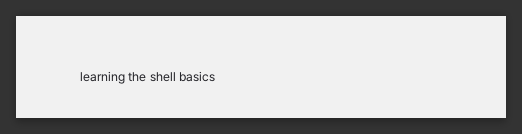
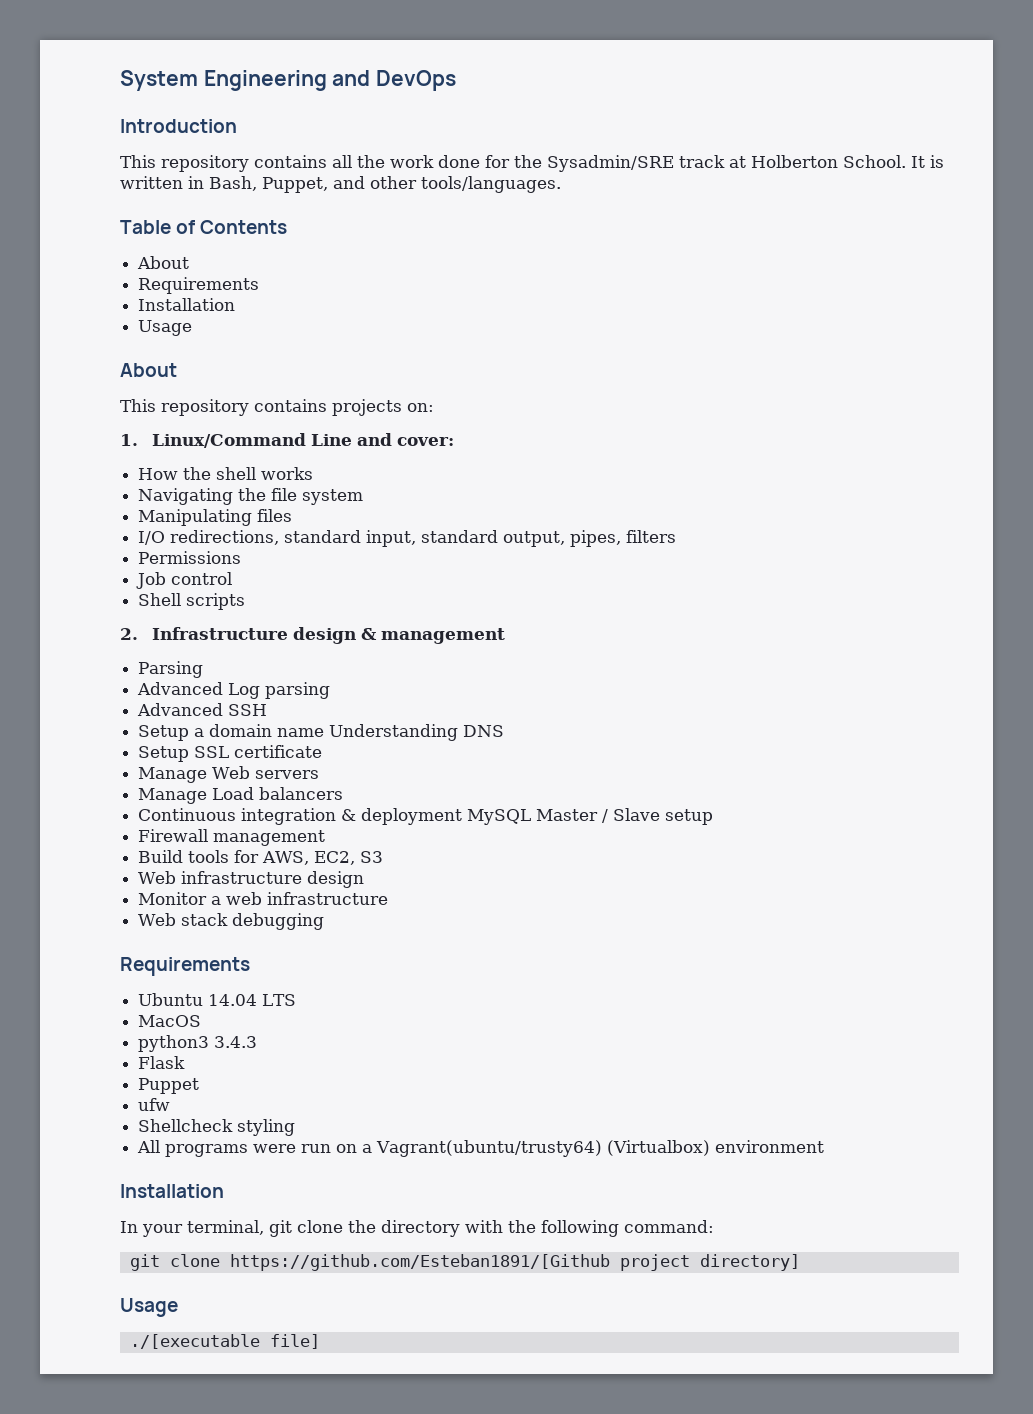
[80,71,216,84] learning the shell basics -> [120,70,457,91] [120,119,237,133] [120,155,944,172] [120,176,561,193] [120,220,288,234] [137,256,190,269] [138,277,260,294] [138,298,236,311] [138,320,193,336] [120,363,177,377] [120,399,434,416] [120,433,454,448] [138,467,314,480] [138,488,364,505] [138,509,293,526] [138,530,677,547] [138,551,242,564] [136,572,233,589] [138,593,246,610] [120,627,505,644] [138,661,204,678] [137,682,331,699] [137,703,268,716] [138,724,505,741] [138,745,323,762] [138,766,320,783] [138,787,344,804] [138,808,714,825] [138,829,326,846] [138,850,384,865] [138,871,365,888] [138,892,389,905] [138,913,325,930] [120,957,250,976] [138,993,297,1006] [138,1015,202,1027] [138,1035,258,1052] [138,1056,186,1069] [138,1078,200,1094] [138,1098,171,1111] [138,1119,296,1136] [137,1140,825,1157] [120,1184,224,1198] [120,1220,714,1237] [129,1254,800,1271] [120,1298,178,1317] [129,1334,320,1349] System Engineering and DevOps // Introduction // This repository contains all the work done for the Sysadmin/SRE track at Holberton School. It is written in Bash, Puppet, and other tools/languages. // Table of Contents // About // Requirements // Installation // Usage // About // This repository contains projects on: // 1. Linux/Command Line and cover: // How the shell works // Navigating the file system // Manipulating files // I/O redirections, standard input, standard output, pipes, filters // Permissions // Job control // Shell scripts // 2. Infrastructure design & management // Parsing // Advanced Log parsing // Advanced SSH // Setup a domain name Understanding DNS // Setup SSL certificate // Manage Web servers // Manage Load balancers // Continuous integration & deployment MySQL Master / Slave setup // Firewall management // Build tools for AWS, EC2, S3 // Web infrastructure design // Monitor a web infrastructure // Web stack debugging // Requirements // Ubuntu 14.04 LTS // MacOS // python3 3.4.3 // Flask // Puppet // ufw // Shellcheck styling // All programs were run on a Vagrant(ubuntu/trusty64) (Virtualbox) environment // Installation // In your terminal, git clone the directory with the following command: // git clone https://github.com/Esteban1891/[Github project directory] // Usage // ./[executable file]

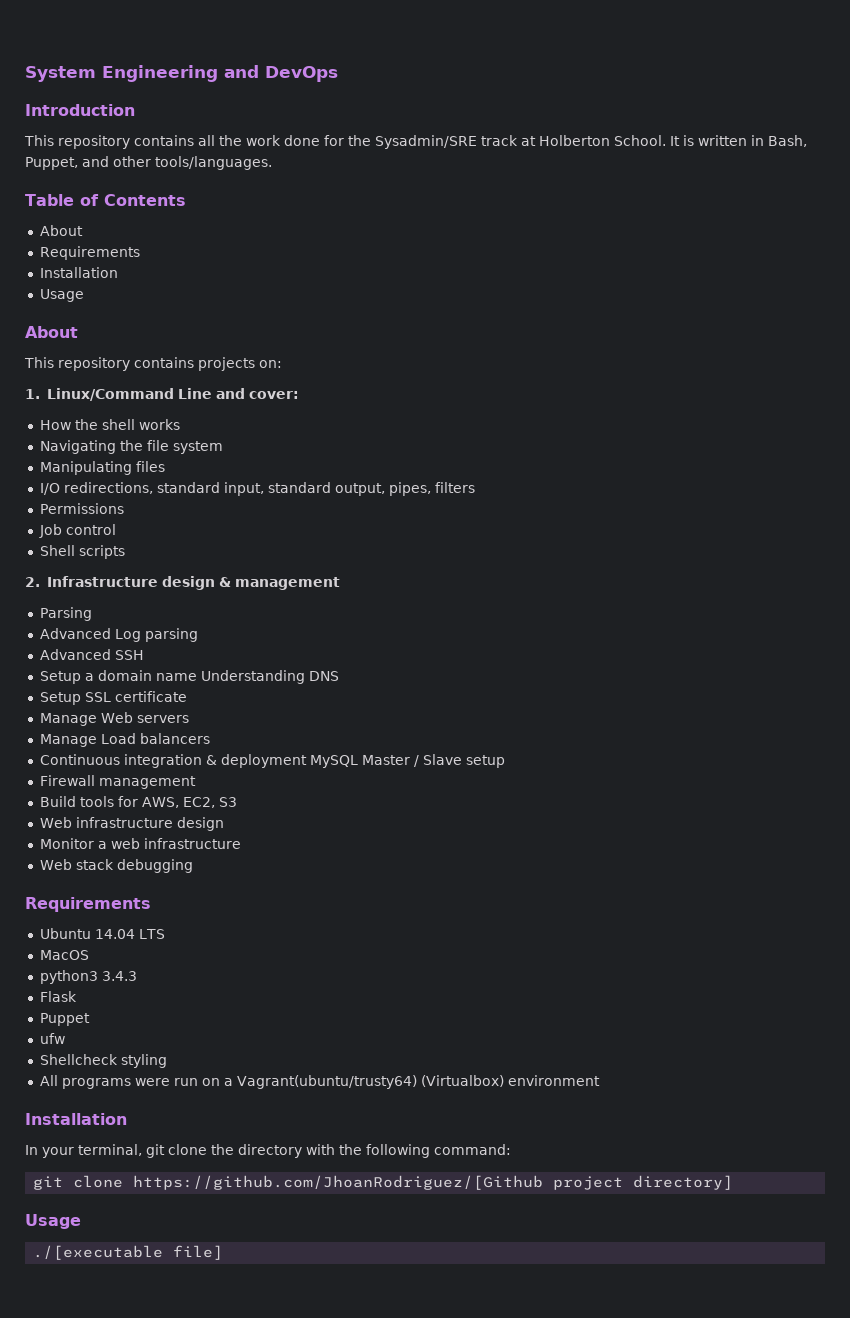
[229,1254,610,1271] https://github.com/Esteban1891/[Github -> [133,1175,544,1190] https://github.com/JhoanRodriguez/[Github

